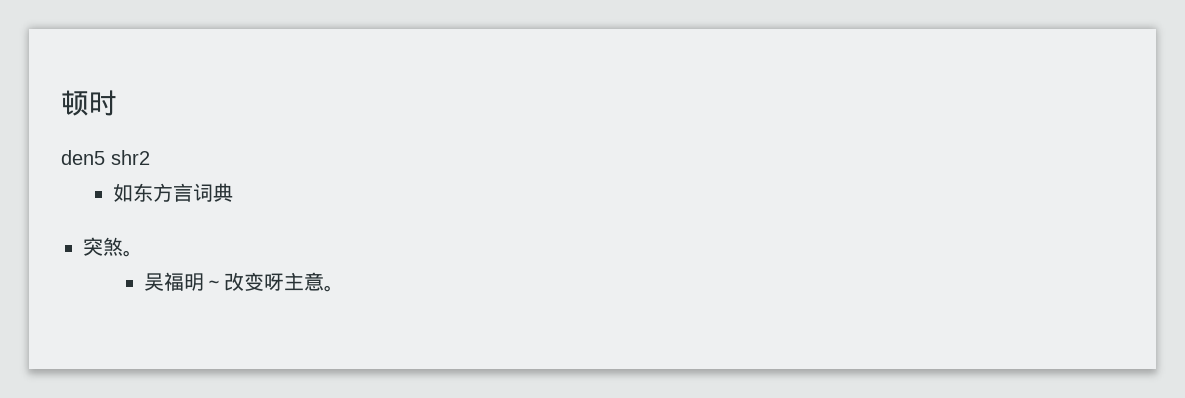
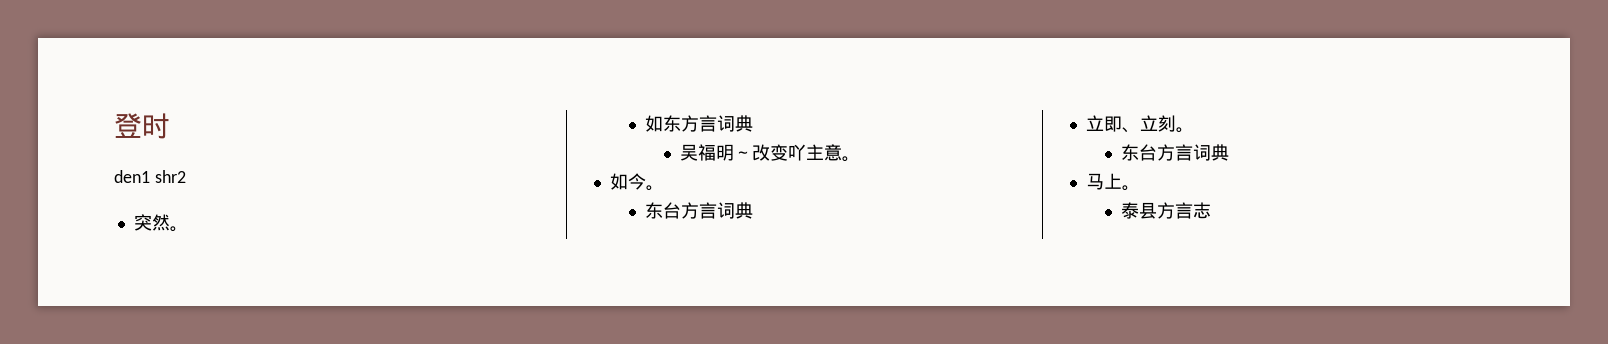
[61,90,89,116] 顿 -> [114,113,142,138] 登
[61,150,105,165] den5 -> [114,170,150,183] den1
(150, 157) none -> [133,214,188,232] // 突然。
[83,237,143,257] // 突煞。 -> (753, 123) none
[263,273,284,291] 呀 -> [787,144,806,161] 吖
(344, 288) none -> [609,173,664,191] [644,202,753,219] [1085,115,1194,133] [1120,144,1229,161] [1085,173,1140,191] [1120,202,1211,219] // 如今。 // 东台方言词典 // 立即、立刻。 // 东台方言词典 // 马上。 // 泰县方言志

